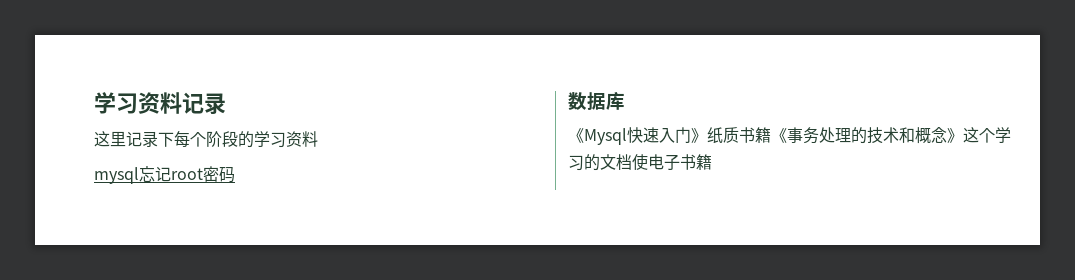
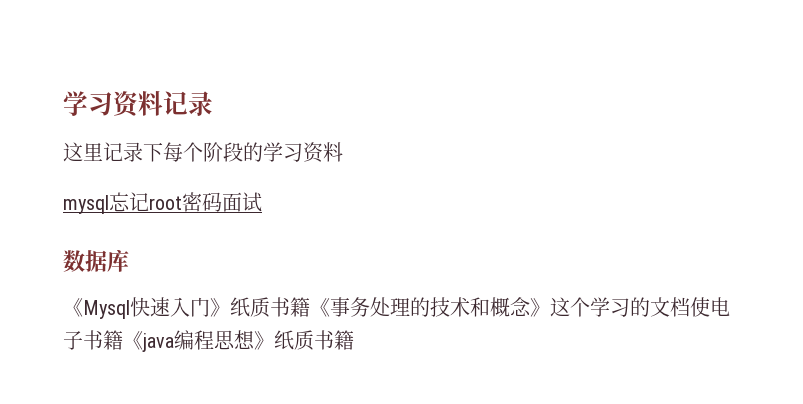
(235, 174) none -> [222,192,262,212] 面试
(712, 162) none -> [123,330,354,352] 《java编程思想》纸质书籍

